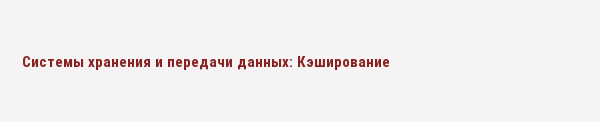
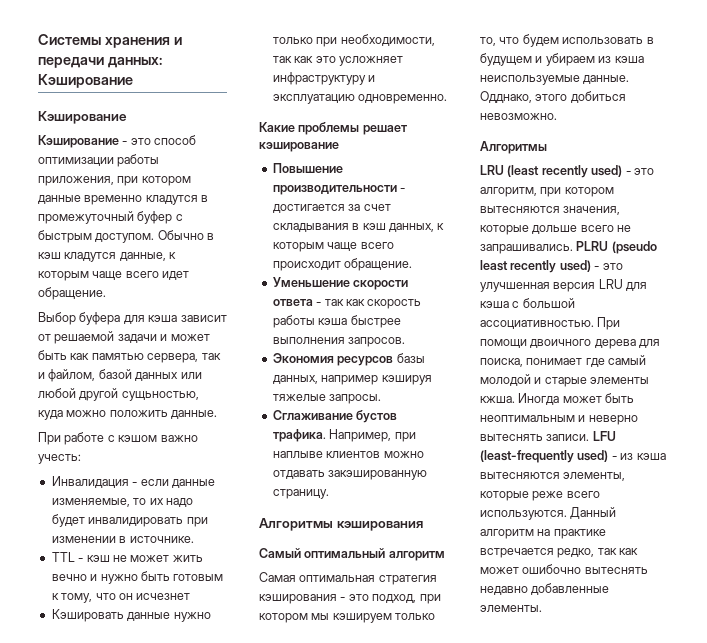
(391, 63) none -> [38,111,127,124] [38,135,197,148] [38,154,160,167] [38,176,191,186] [38,195,209,205] [38,211,183,224] [38,230,215,243] [38,252,177,262] [38,271,190,281] [38,287,106,300] [38,312,227,325] [38,331,210,344] [38,350,221,363] [38,369,202,382] [38,388,199,401] [38,410,218,420] [38,432,198,445] [38,454,81,464] [51,476,215,488] [51,498,193,507] [51,514,208,527] [51,536,194,543] [51,552,203,562] [51,571,224,584] [51,593,191,603] [51,609,211,622] [272,34,435,47] [272,56,403,66] [272,72,376,85] [272,94,448,104] [259,122,408,135] [259,142,339,152] [272,163,343,173] [272,185,406,195] [272,204,391,213] [272,223,445,232] [272,242,394,252] [272,258,413,271] [272,277,409,290] [272,299,422,309] [272,315,401,328] [272,337,406,347] [272,353,425,366] [272,375,432,385] [272,394,382,404] [272,410,398,423] [272,429,416,442] [272,451,424,458] [272,470,428,480] [272,489,329,499] [259,518,423,531] [259,548,445,561] [259,572,437,585] [259,594,441,604] [259,613,436,623] [480,34,654,47] [480,53,644,66] [480,75,630,85] [480,91,626,103] [480,113,557,120] [480,141,547,154] [480,165,654,178] [480,187,614,197] [480,206,621,215] [480,225,632,235] [480,241,657,254] [480,260,623,273] [480,279,648,292] [480,298,575,308] [480,317,621,330] [480,339,661,349] [480,355,647,367] [480,374,650,387] [480,393,635,405] [480,415,638,425] [480,431,616,441] [480,450,666,463] [480,472,626,481] [480,491,600,501] [480,507,617,520] [480,529,606,539] [480,548,639,558] [480,564,648,574] [480,583,610,595] [480,605,542,612] // Кэширование // Кэширование - это способ оптимизации работы приложения, при котором данные временно кладутся в промежуточный буфер с быстрым доступом. Обычно в кэш кладутся данные, к которым чаще всего идет обращение. // Выбор буфера для кэша зависит от решаемой задачи и может быть как памятью сервера, так и файлом, базой данных или любой другой сущьностью, куда можно положить данные. // При работе с кэшом важно учесть: // Инвалидация - если данные изменяемые, то их надо будет инвалидировать при изменении в источнике. // TTL - кэш не может жить вечно и нужно быть готовым к тому, что он исчезнет // Кэшировать данные нужно только при необходимости, так как это усложняет инфраструктуру и эксплуатацию одновременно. // Какие проблемы решает кэширование // Повышение производительности - достигается за счет складывания в кэш данных, к которым чаще всего происходит обращение. // Уменьшение скорости ответа - так как скорость работы кэша быстрее выполнения запросов. // Экономия ресурсов базы данных, например кэшируя тяжелые запросы. // Сглаживание бустов трафика. Например, при наплыве клиентов можно отдавать закэшированную страницу. // Алгоритмы кэширования // Самый оптимальный алгоритм // Самая оптимальная стратегия кэширования - это подход, при котором мы кэшируем только то, что будем использовать в будущем и убираем из кэша неиспользуемые данные. Одднако, этого добиться невозможно. // Алгоритмы // LRU (least recently used) - это алгоритм, при котором вытесняются значения, которые дольше всего не запрашивались. PLRU (pseudo least recently used) - это улучшенная версия LRU для кэша с большой ассоциативностью. При помощи двоичного дерева для поиска, понимает где самый молодой и старые элементы кжша. Иногда может быть неоптимальным и неверно вытеснять записи. LFU (least-frequently used) - из кэша вытесняются элементы, которые реже всего используются. Данный алгоритм на практике встречается редко, так как может ошибочно вытеснять недавно добавленные элементы.

